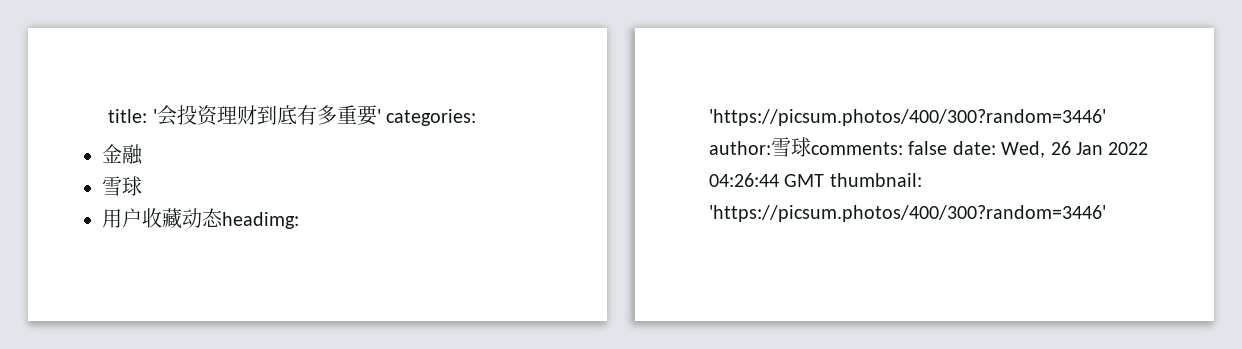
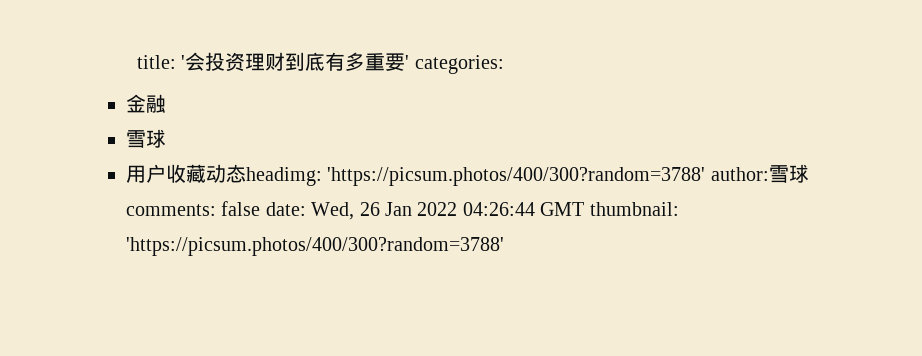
[709,109,1106,126] 'https://picsum.photos/400/300?random=3446' -> [327,167,706,186] 'https://picsum.photos/400/300?random=3788'
[709,205,1106,222] 'https://picsum.photos/400/300?random=3446' -> [126,237,504,256] 'https://picsum.photos/400/300?random=3788'

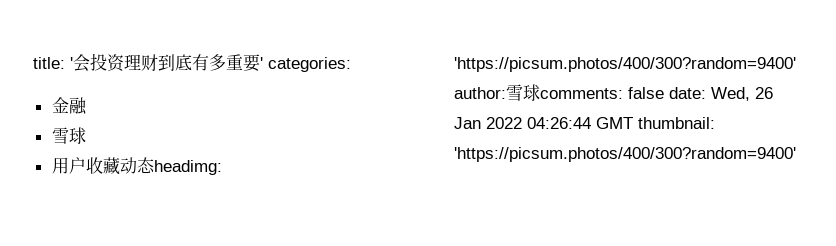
[327,167,706,186] 'https://picsum.photos/400/300?random=3788' -> [453,57,796,72] 'https://picsum.photos/400/300?random=9400'
[126,237,504,256] 'https://picsum.photos/400/300?random=3788' -> [453,147,796,162] 'https://picsum.photos/400/300?random=9400'

